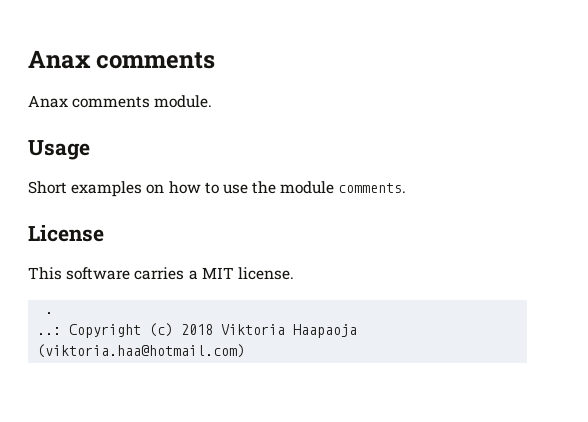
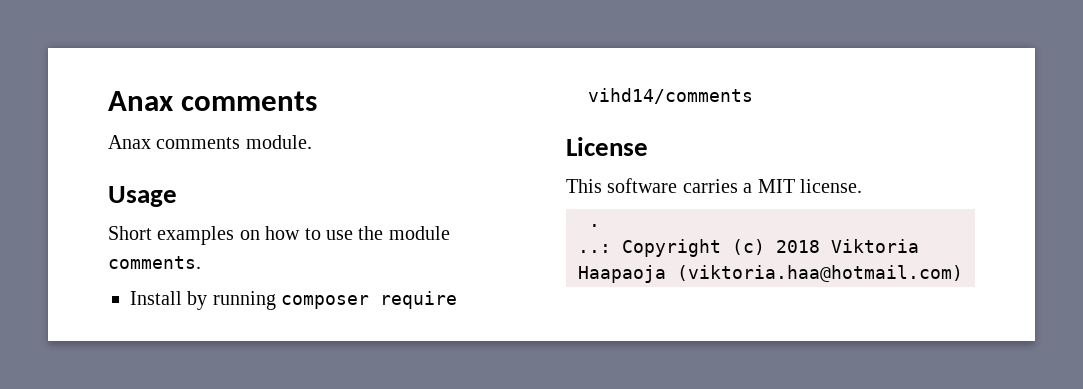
(407, 188) none -> [130,291,458,310] [588,88,753,104] // Install by running composer require vihd14/comments

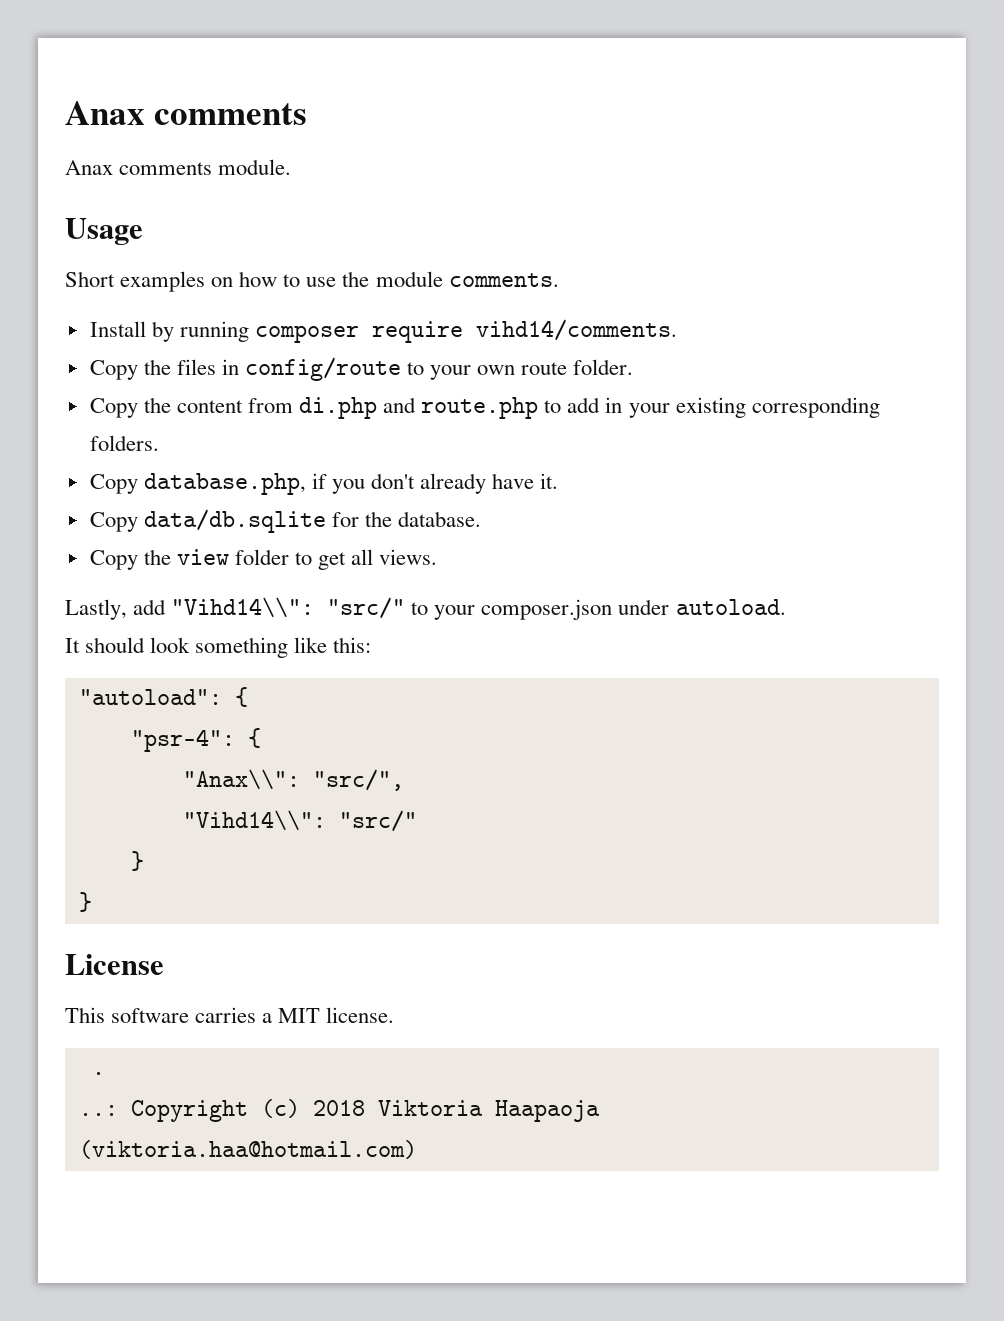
[588,88,753,104] vihd14/comments -> [475,319,677,341] [89,357,634,381] [89,397,880,419] [89,435,159,451] [89,473,559,495] [89,509,482,533] [89,549,438,570] [65,597,786,620] [65,637,372,658] [78,687,248,707] [130,728,261,752] [182,769,404,791] [182,810,417,832] [130,851,144,871] [78,892,92,912] vihd14/comments. // Copy the files in config/route to your own route folder. // Copy the content from di.php and route.php to add in your existing corresponding folders. // Copy database.php, if you don't already have it. // Copy data/db.sqlite for the database. // Copy the view folder to get all views. // Lastly, add "Vihd14\\": "src/" to your composer.json under autoload. // It should look something like this: // "autoload": { // "psr-4": { // "Anax\\": "src/", // "Vihd14\\": "src/" // } // }

